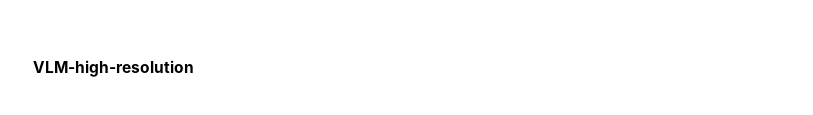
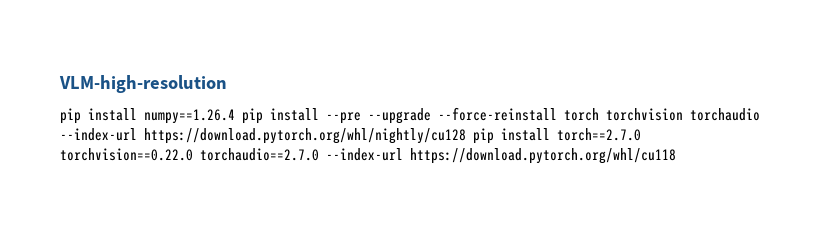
(194, 68) none -> [60,107,760,124] [60,128,641,144] [60,148,676,164] // pip install numpy==1.26.4 pip install --pre --upgrade --force-reinstall torch torchvision torchaudio --index-url https://download.pytorch.org/whl/nightly/cu128 pip install torch==2.7.0 torchvision==0.22.0 torchaudio==2.7.0 --index-url https://download.pytorch.org/whl/cu118

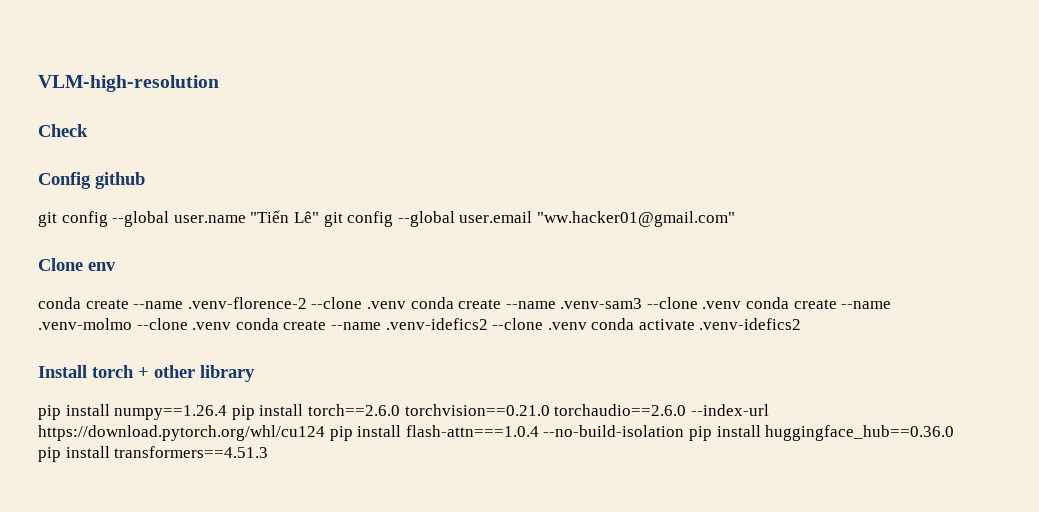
(227, 84) none -> [38,124,88,137] [38,172,145,189] [38,210,735,227] [38,258,116,271] [38,297,892,309] [38,318,802,330] [38,365,255,382] // Check // Config github // git config --global user.name "Tiến Lê" git config --global user.email "ww.hacker01@gmail.com" // Clone env // conda create --name .venv-florence-2 --clone .venv conda create --name .venv-sam3 --clone .venv conda create --name .venv-molmo --clone .venv conda create --name .venv-idefics2 --clone .venv conda activate .venv-idefics2 // Install torch + other library
[326,107,760,124] [60,128,641,144] [60,148,676,164] --pre --upgrade --force-reinstall torch torchvision torchaudio --index-url https://download.pytorch.org/whl/nightly/cu128 pip install torch==2.7.0 torchvision==0.22.0 torchaudio==2.7.0 --index-url https://download.pytorch.org/whl/cu118 -> [307,404,769,416] [38,425,955,441] [38,446,269,462] torch==2.6.0 torchvision==0.21.0 torchaudio==2.6.0 --index-url https://download.pytorch.org/whl/cu124 pip install flash-attn===1.0.4 --no-build-isolation pip install huggingface_hub==0.36.0 pip install transformers==4.51.3

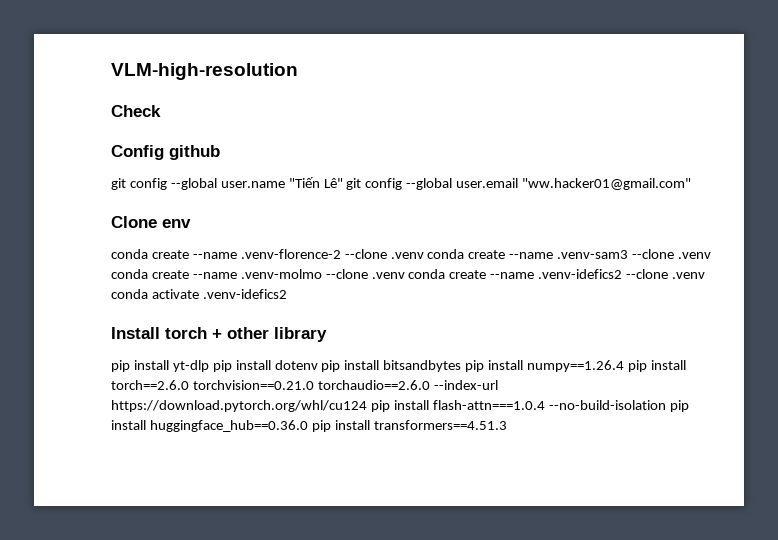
(110, 410) none -> [172,360,524,372] yt-dlp pip install dotenv pip install bitsandbytes pip install

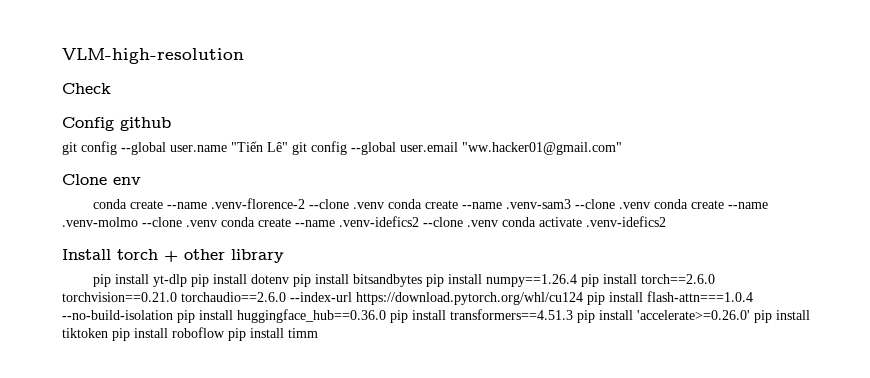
(507, 425) none -> [577,310,810,323] [62,327,318,341] pip install 'accelerate>=0.26.0' pip install tiktoken pip install roboflow pip install timm

